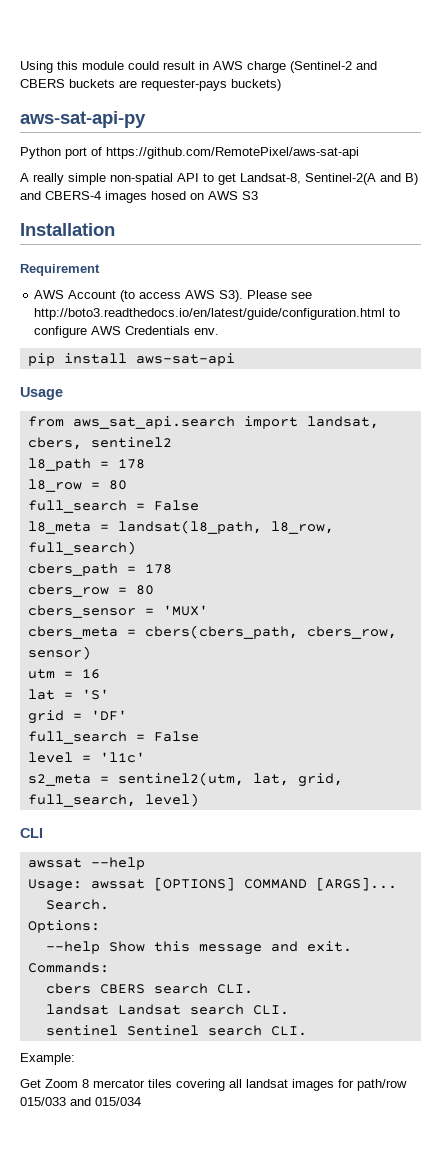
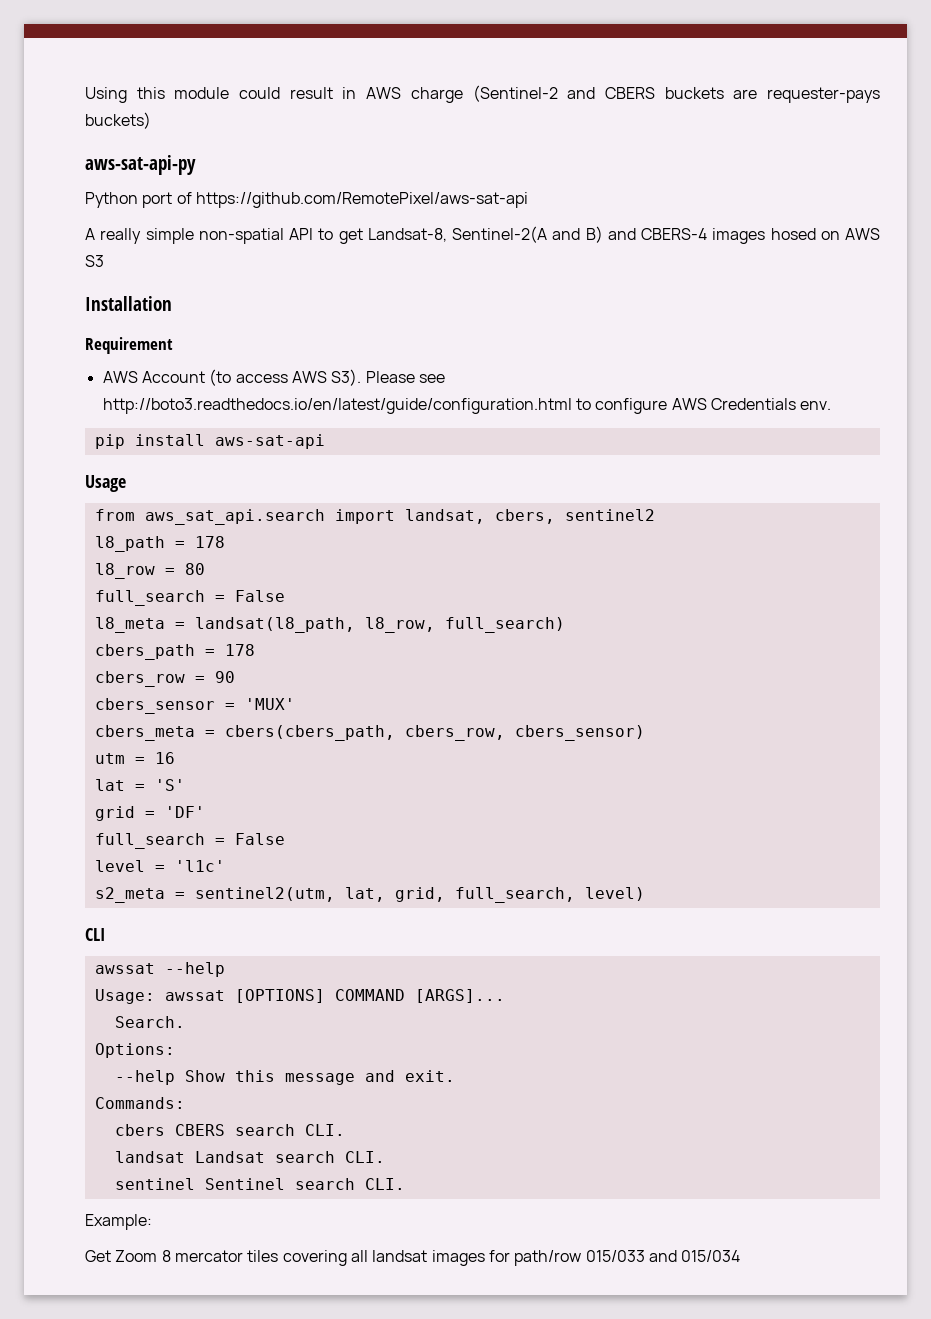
[135,585,154,595] 80 -> [214,671,235,683] 90
[27,646,91,660] sensor) -> [514,725,645,741] cbers_sensor)

